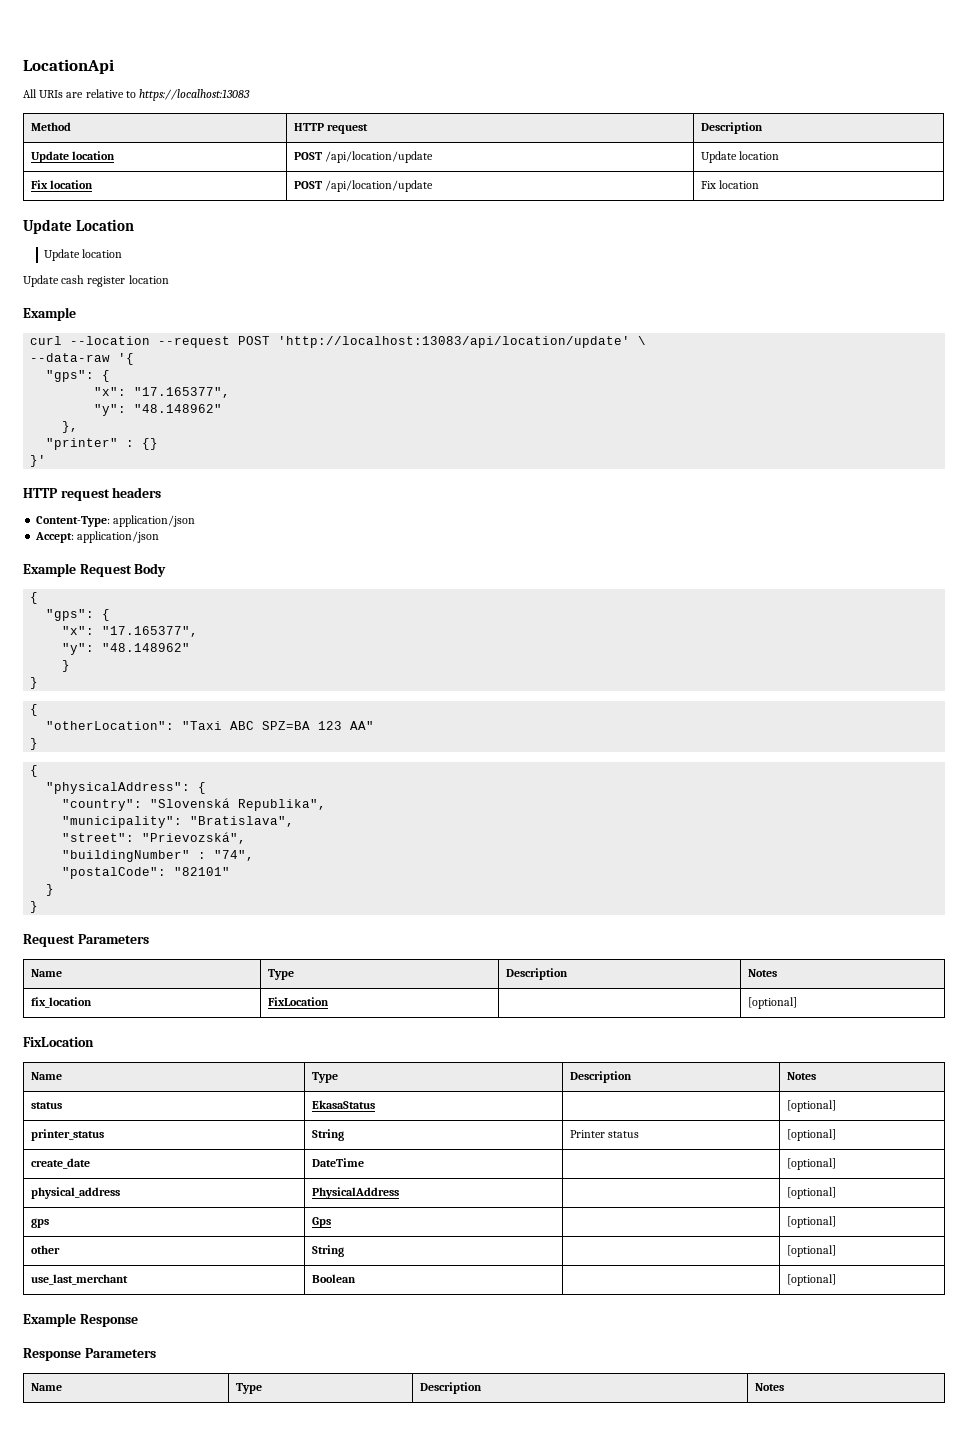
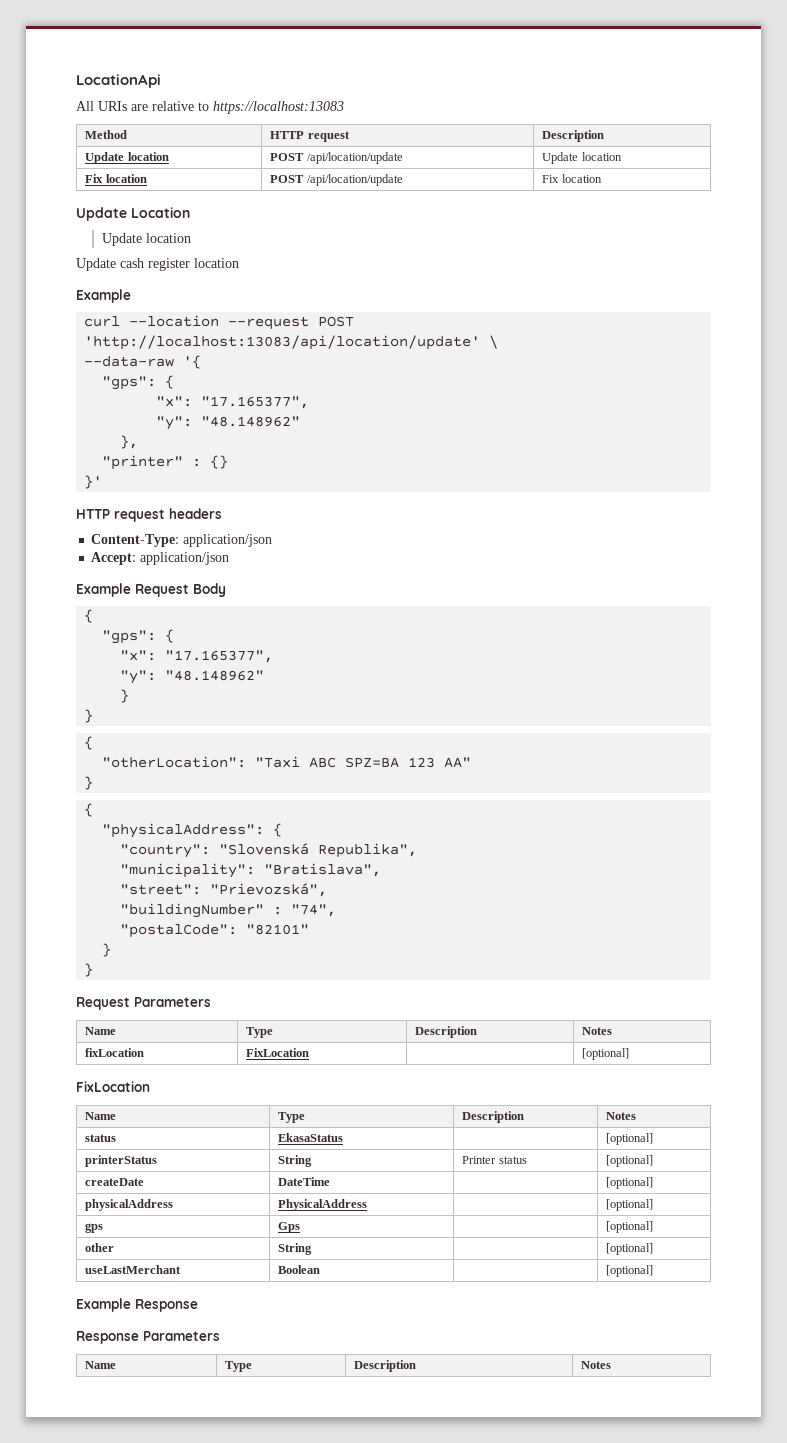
[30,997,92,1008] fix_location -> [85,1048,145,1057] fixLocation
[30,1129,104,1141] printer_status -> [85,1155,158,1167] printerStatus
[30,1158,90,1169] create_date -> [85,1178,145,1186] createDate
[30,1187,120,1199] physical_address -> [85,1199,174,1211] physicalAddress
[30,1274,128,1285] use_last_merchant -> [85,1265,182,1274] useLastMerchant

